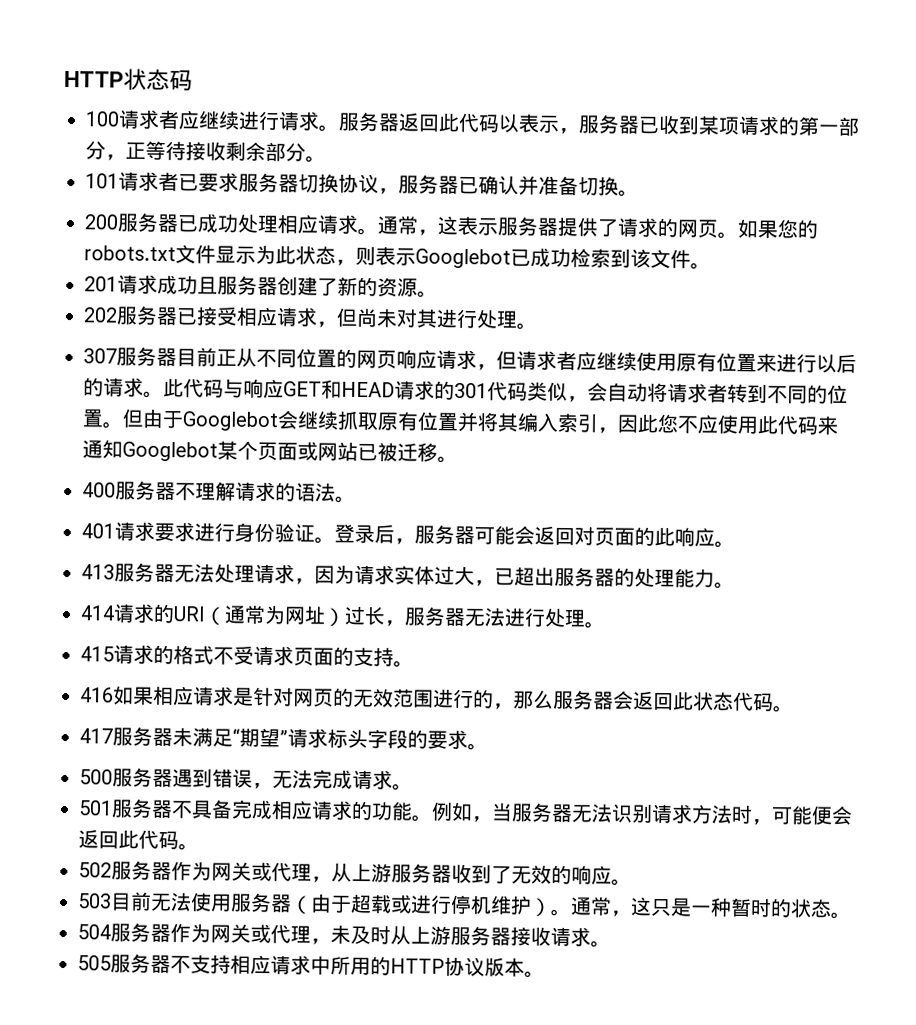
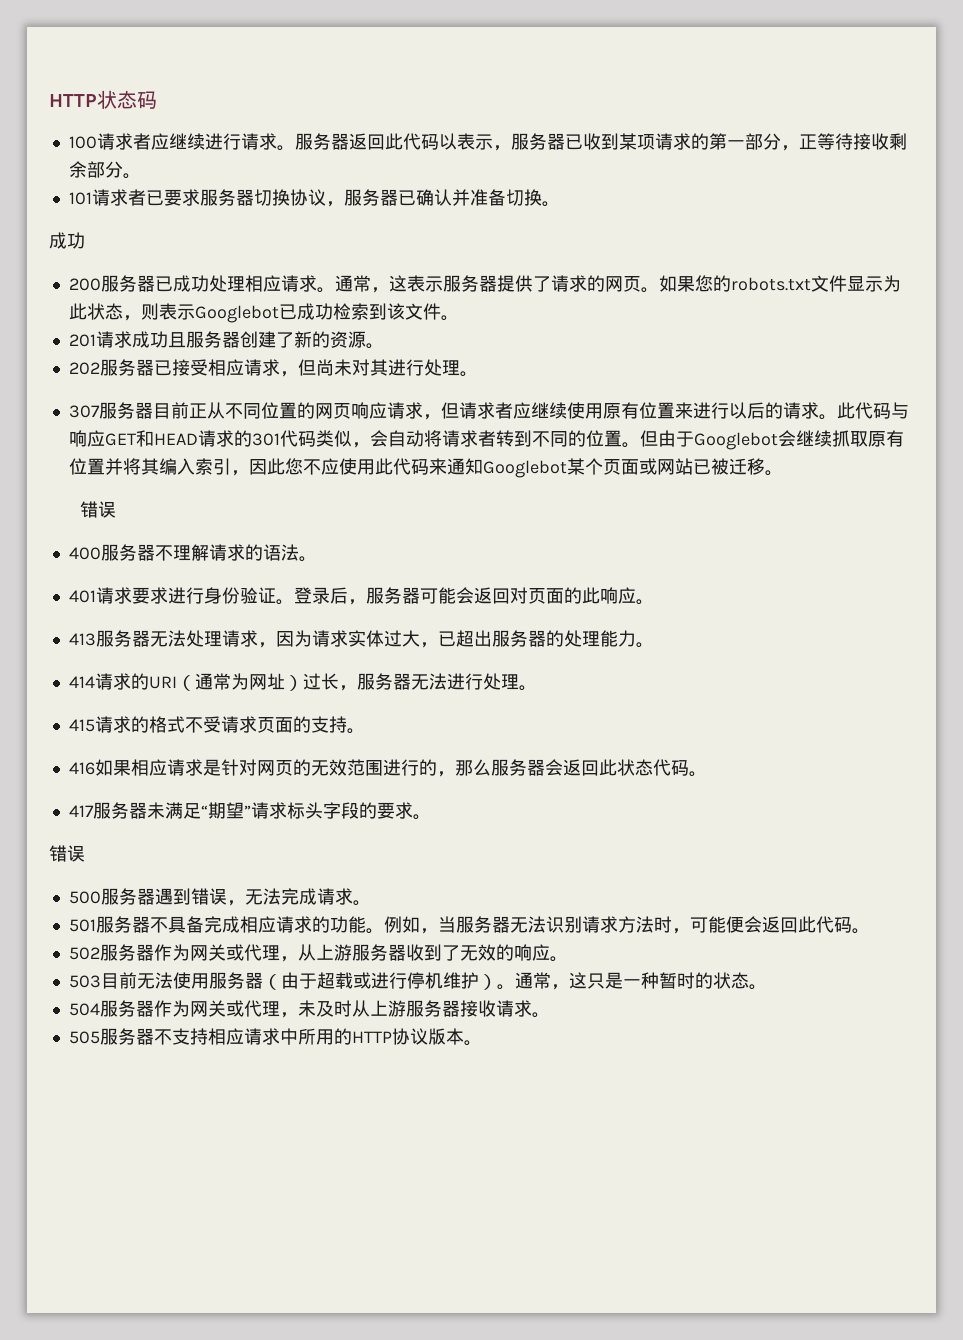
(639, 193) none -> [49,232,85,249] // 成功
(458, 459) none -> [80,501,117,518] // 错误
(488, 747) none -> [49,845,85,862] // 错误

